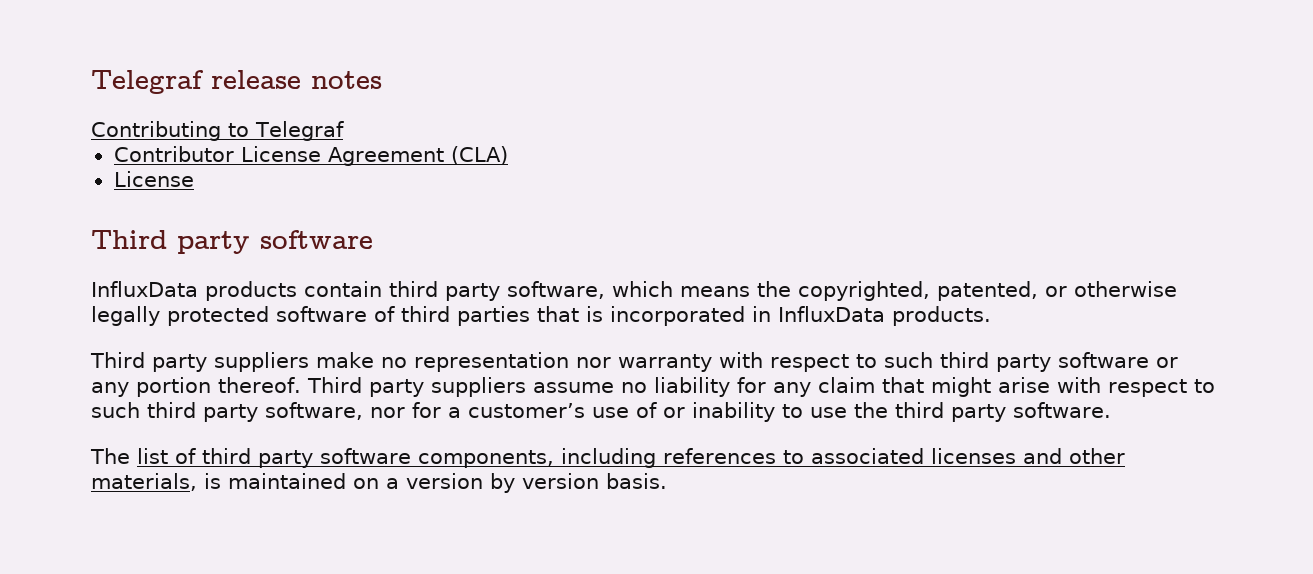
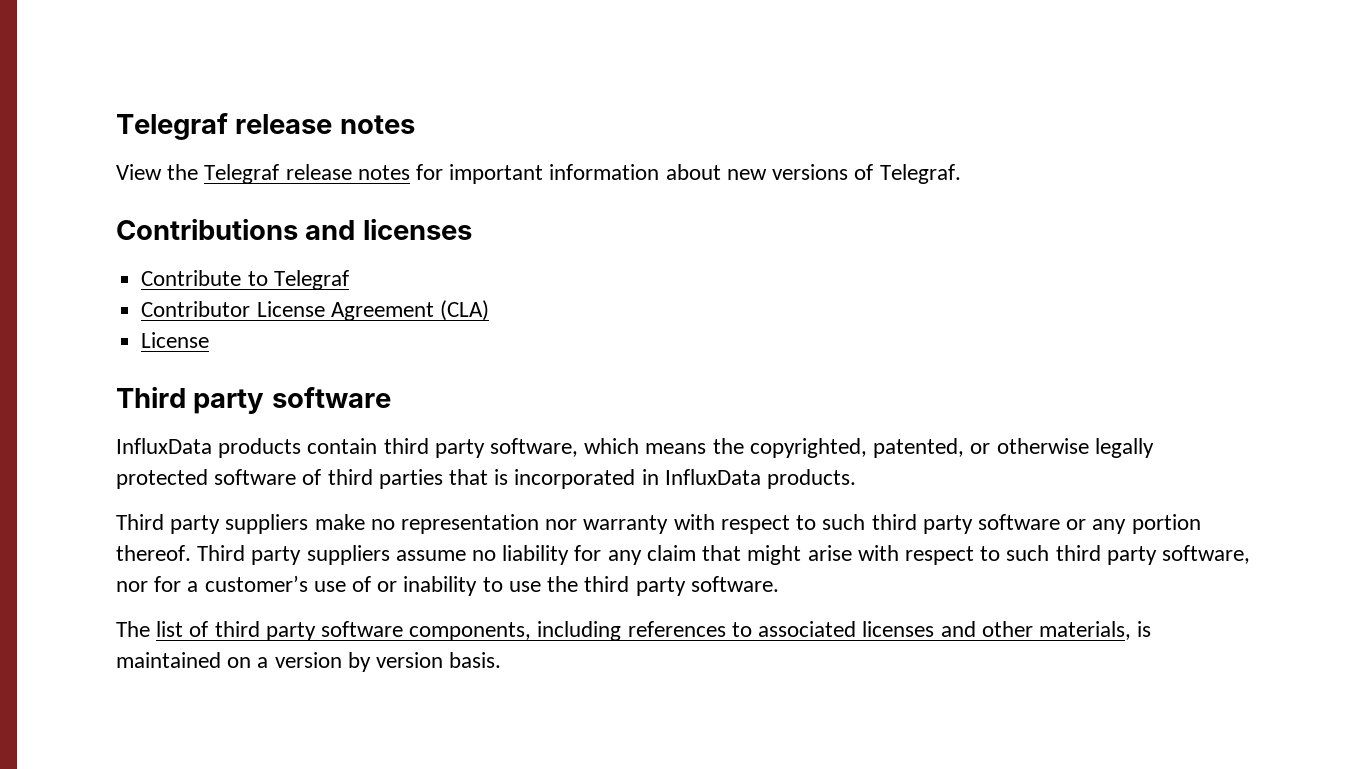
[91,121,221,141] Contributing -> [116,164,961,184] [116,218,472,240] [141,270,242,286] View the Telegraf release notes for important information about new versions of Telegraf. // Contributions and licenses // Contribute

